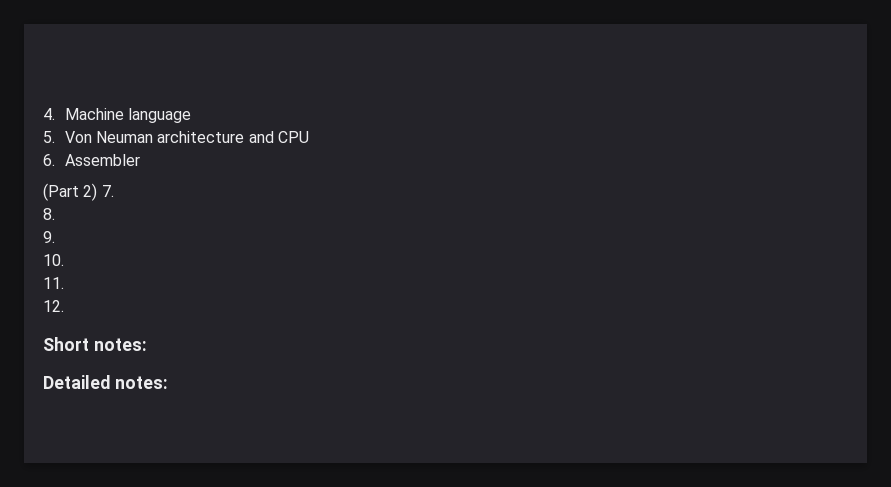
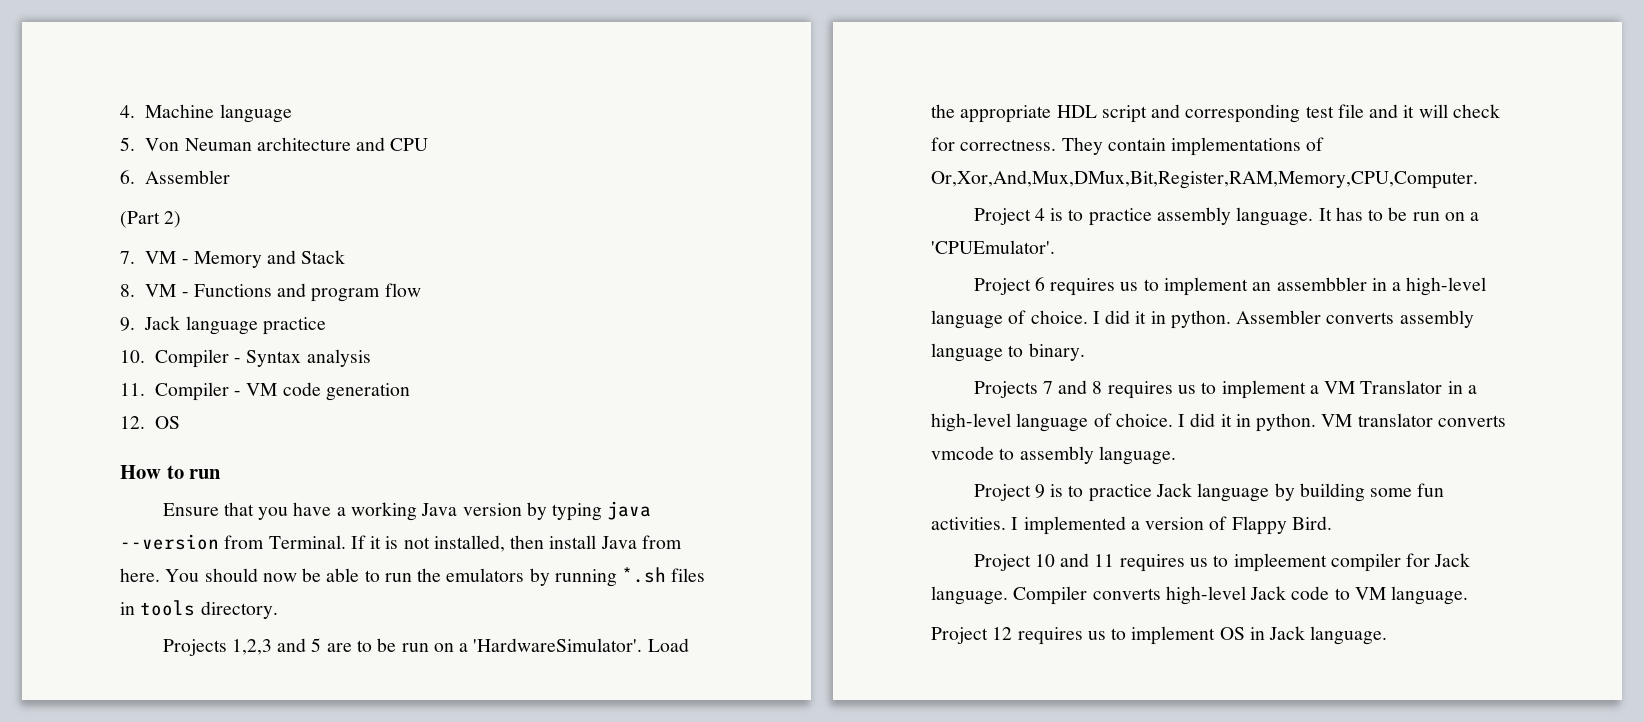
[101,185,114,197] [43,208,55,220] [43,231,55,243] [43,254,64,266] [43,277,64,289] [43,300,64,312] [43,337,147,351] [43,375,168,389] 7. // 8. // 9. // 10. // 11. // 12. // Short notes: // Detailed notes: -> [120,250,346,268] [120,283,421,302] [120,316,326,335] [120,349,371,368] [120,382,410,401] [120,416,180,429] [120,465,222,479] [162,501,652,521] [120,534,682,552] [120,567,706,587] [120,600,278,619] [162,638,689,656] [931,104,1500,123] [931,137,1325,156] [931,170,1478,189] [973,207,1480,226] [931,240,1055,254] [973,277,1487,296] [931,310,1474,329] [931,343,1085,362] [973,380,1477,399] [931,413,1506,432] [931,446,1176,465] [973,483,1445,502] [931,516,1332,535] [973,553,1471,572] [931,586,1469,605] [931,626,1388,645] // 7. VM - Memory and Stack // 8. VM - Functions and program flow // 9. Jack language practice // 10. Compiler - Syntax analysis // 11. Compiler - VM code generation // 12. OS // How to run // Ensure that you have a working Java version by typing java --version from Terminal. If it is not installed, then install Java from here. You should now be able to run the emulators by running *.sh files in tools directory. // Projects 1,2,3 and 5 are to be run on a 'HardwareSimulator'. Load the appropriate HDL script and corresponding test file and it will check for correctness. They contain implementations of Or,Xor,And,Mux,DMux,Bit,Register,RAM,Memory,CPU,Computer. // Project 4 is to practice assembly language. It has to be run on a 'CPUEmulator'. // Project 6 requires us to implement an assembbler in a high-level language of choice. I did it in python. Assembler converts assembly language to binary. // Projects 7 and 8 requires us to implement a VM Translator in a high-level language of choice. I did it in python. VM translator converts vmcode to assembly language. // Project 9 is to practice Jack language by building some fun activities. I implemented a version of Flappy Bird. // Project 10 and 11 requires us to impleement compiler for Jack language. Compiler converts high-level Jack code to VM language. // Project 12 requires us to implement OS in Jack language.

